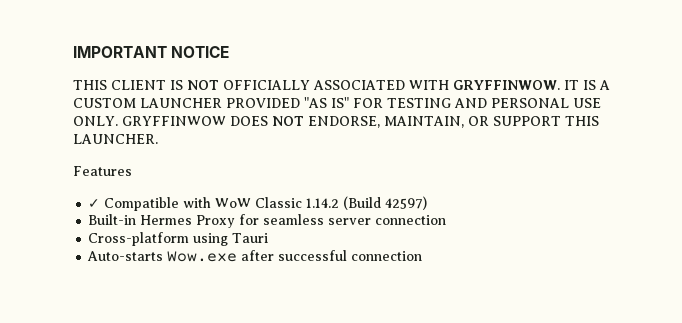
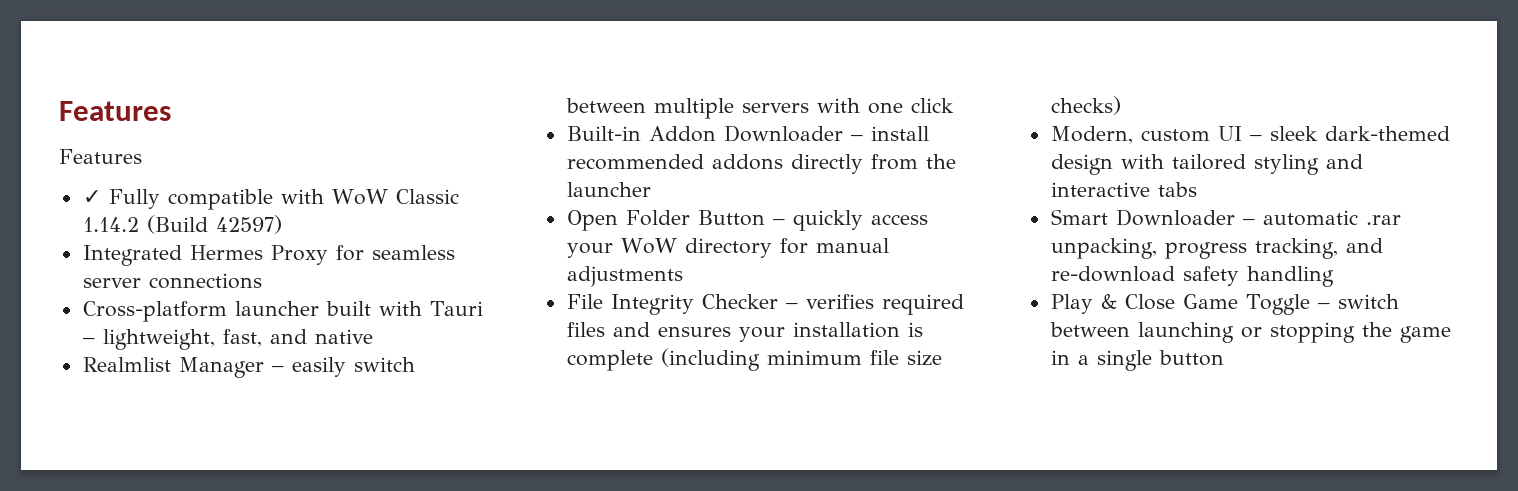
[73,46,230,58] [73,80,610,90] [73,97,601,108] [73,116,599,128] [73,134,158,144] IMPORTANT NOTICE // THIS CLIENT IS NOT OFFICIALLY ASSOCIATED WITH GRYFFINWOW. IT IS A CUSTOM LAUNCHER PROVIDED "AS IS" FOR TESTING AND PERSONAL USE ONLY. GRYFFINWOW DOES NOT ENDORSE, MAINTAIN, OR SUPPORT THIS LAUNCHER. -> [59,101,171,121] Features
[104,197,180,211] Compatible -> [108,189,273,210] Fully compatible
[88,214,137,225] Built-in -> [82,245,182,266] Integrated
[375,215,447,225] connection -> [148,273,262,289] connections
[193,233,269,246] [87,250,423,262] using Tauri // Auto-starts Wow.exe after successful connection -> [234,301,483,316] [82,329,373,350] [82,357,415,378] [565,98,954,119] [566,125,929,142] [566,154,956,174] [566,182,651,197] [566,210,928,231] [566,238,889,258] [566,266,683,287] [566,294,964,315] [566,322,923,342] [566,348,942,371] [1050,96,1121,115] [1050,126,1450,144] [1050,154,1363,175] [1050,182,1197,197] [1050,209,1401,226] [1050,238,1383,259] [1050,266,1334,287] [1050,294,1399,315] [1049,322,1451,343] [1050,350,1224,371] launcher built with Tauri – lightweight, fast, and native // Realmlist Manager – easily switch between multiple servers with one click // Built-in Addon Downloader – install recommended addons directly from the launcher // Open Folder Button – quickly access your WoW directory for manual adjustments // File Integrity Checker – verifies required files and ensures your installation is complete (including minimum file size checks) // Modern, custom UI – sleek dark-themed design with tailored styling and interactive tabs // Smart Downloader – automatic .rar unpacking, progress tracking, and re-download safety handling // Play & Close Game Toggle – switch between launching or stopping the game in a single button

